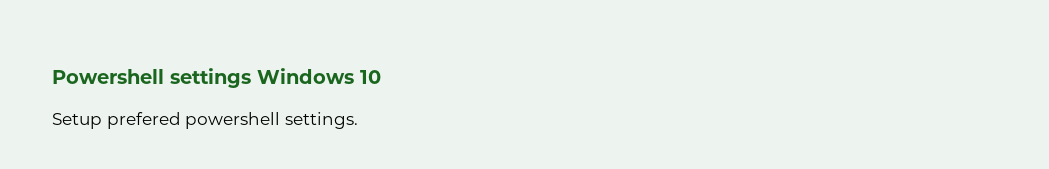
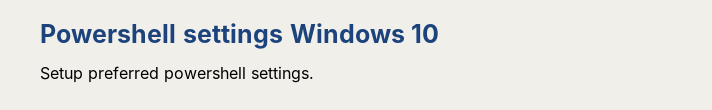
[106,112,181,129] prefered -> [88,66,159,83] preferred

